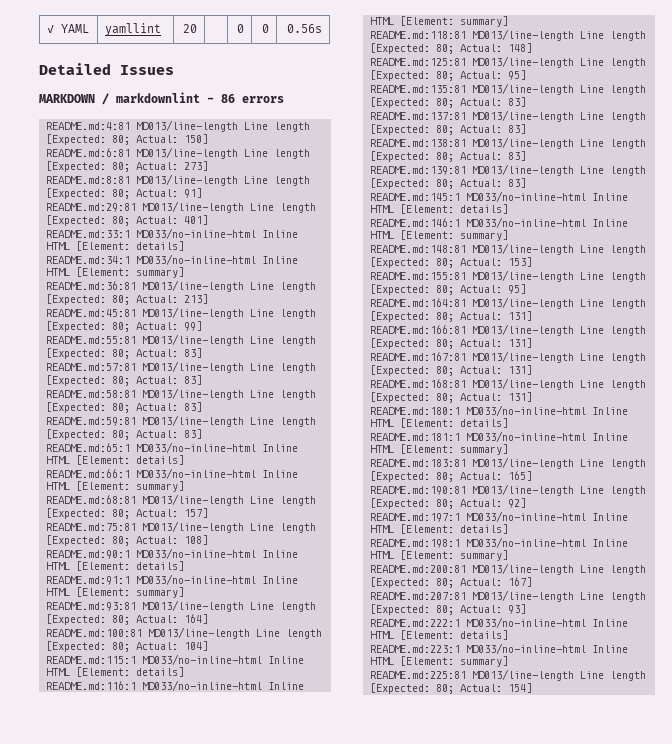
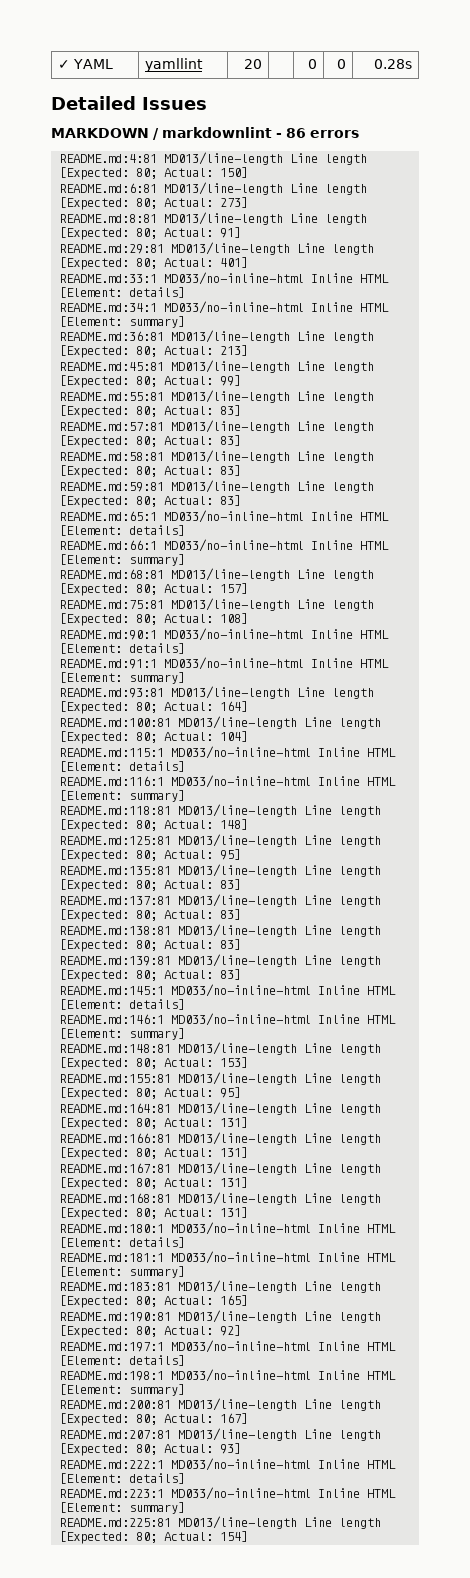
[287,24,323,33] 0.56s -> [374,59,413,69] 0.28s

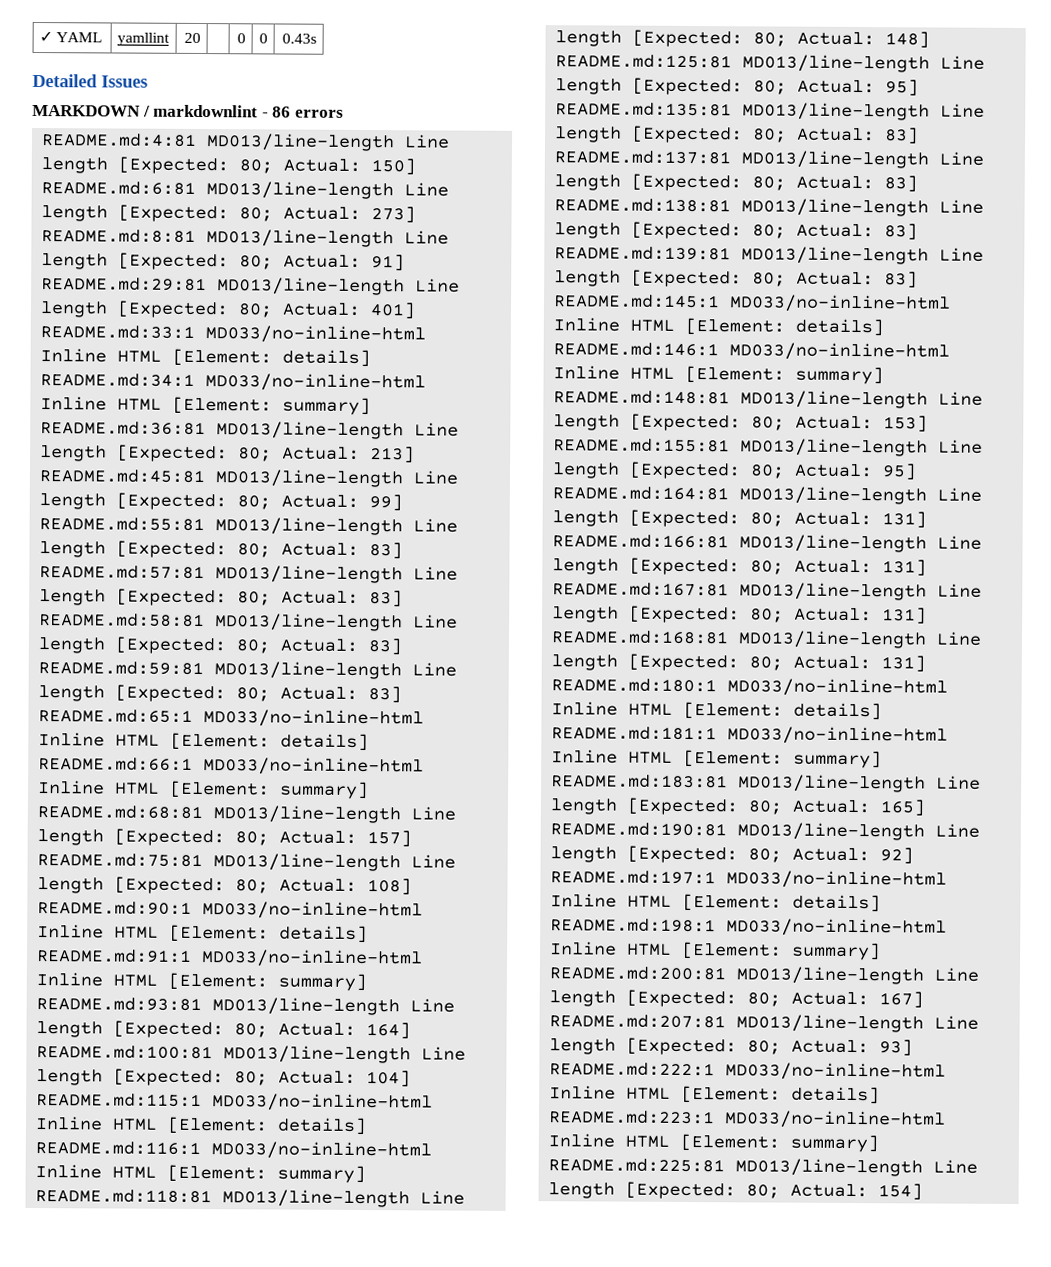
[374,59,413,69] 0.28s -> [282,33,318,44] 0.43s

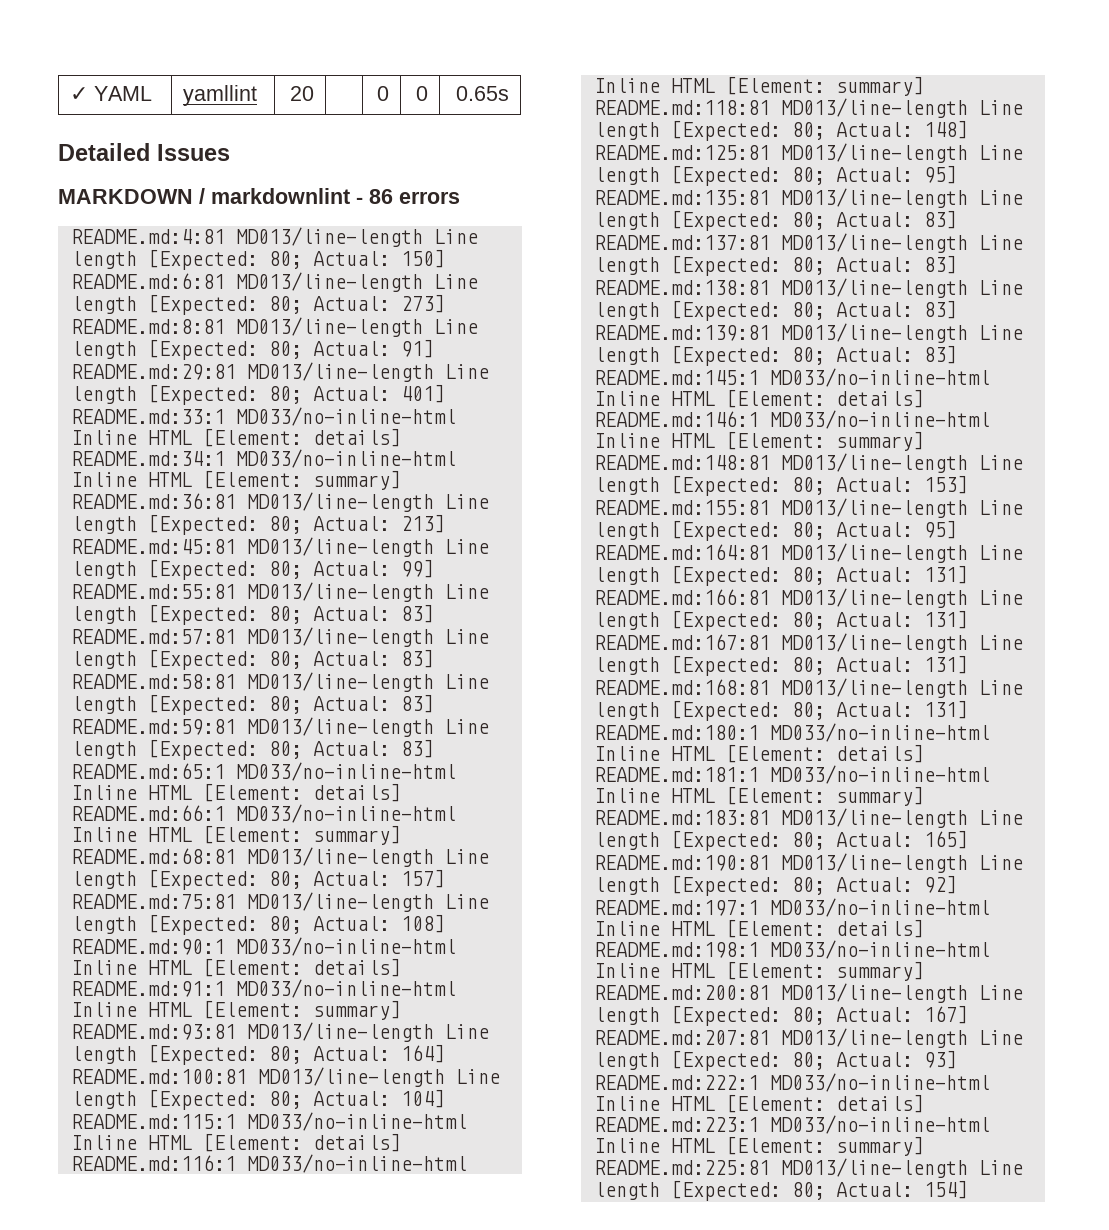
[282,33,318,44] 0.43s -> [455,86,509,101] 0.65s

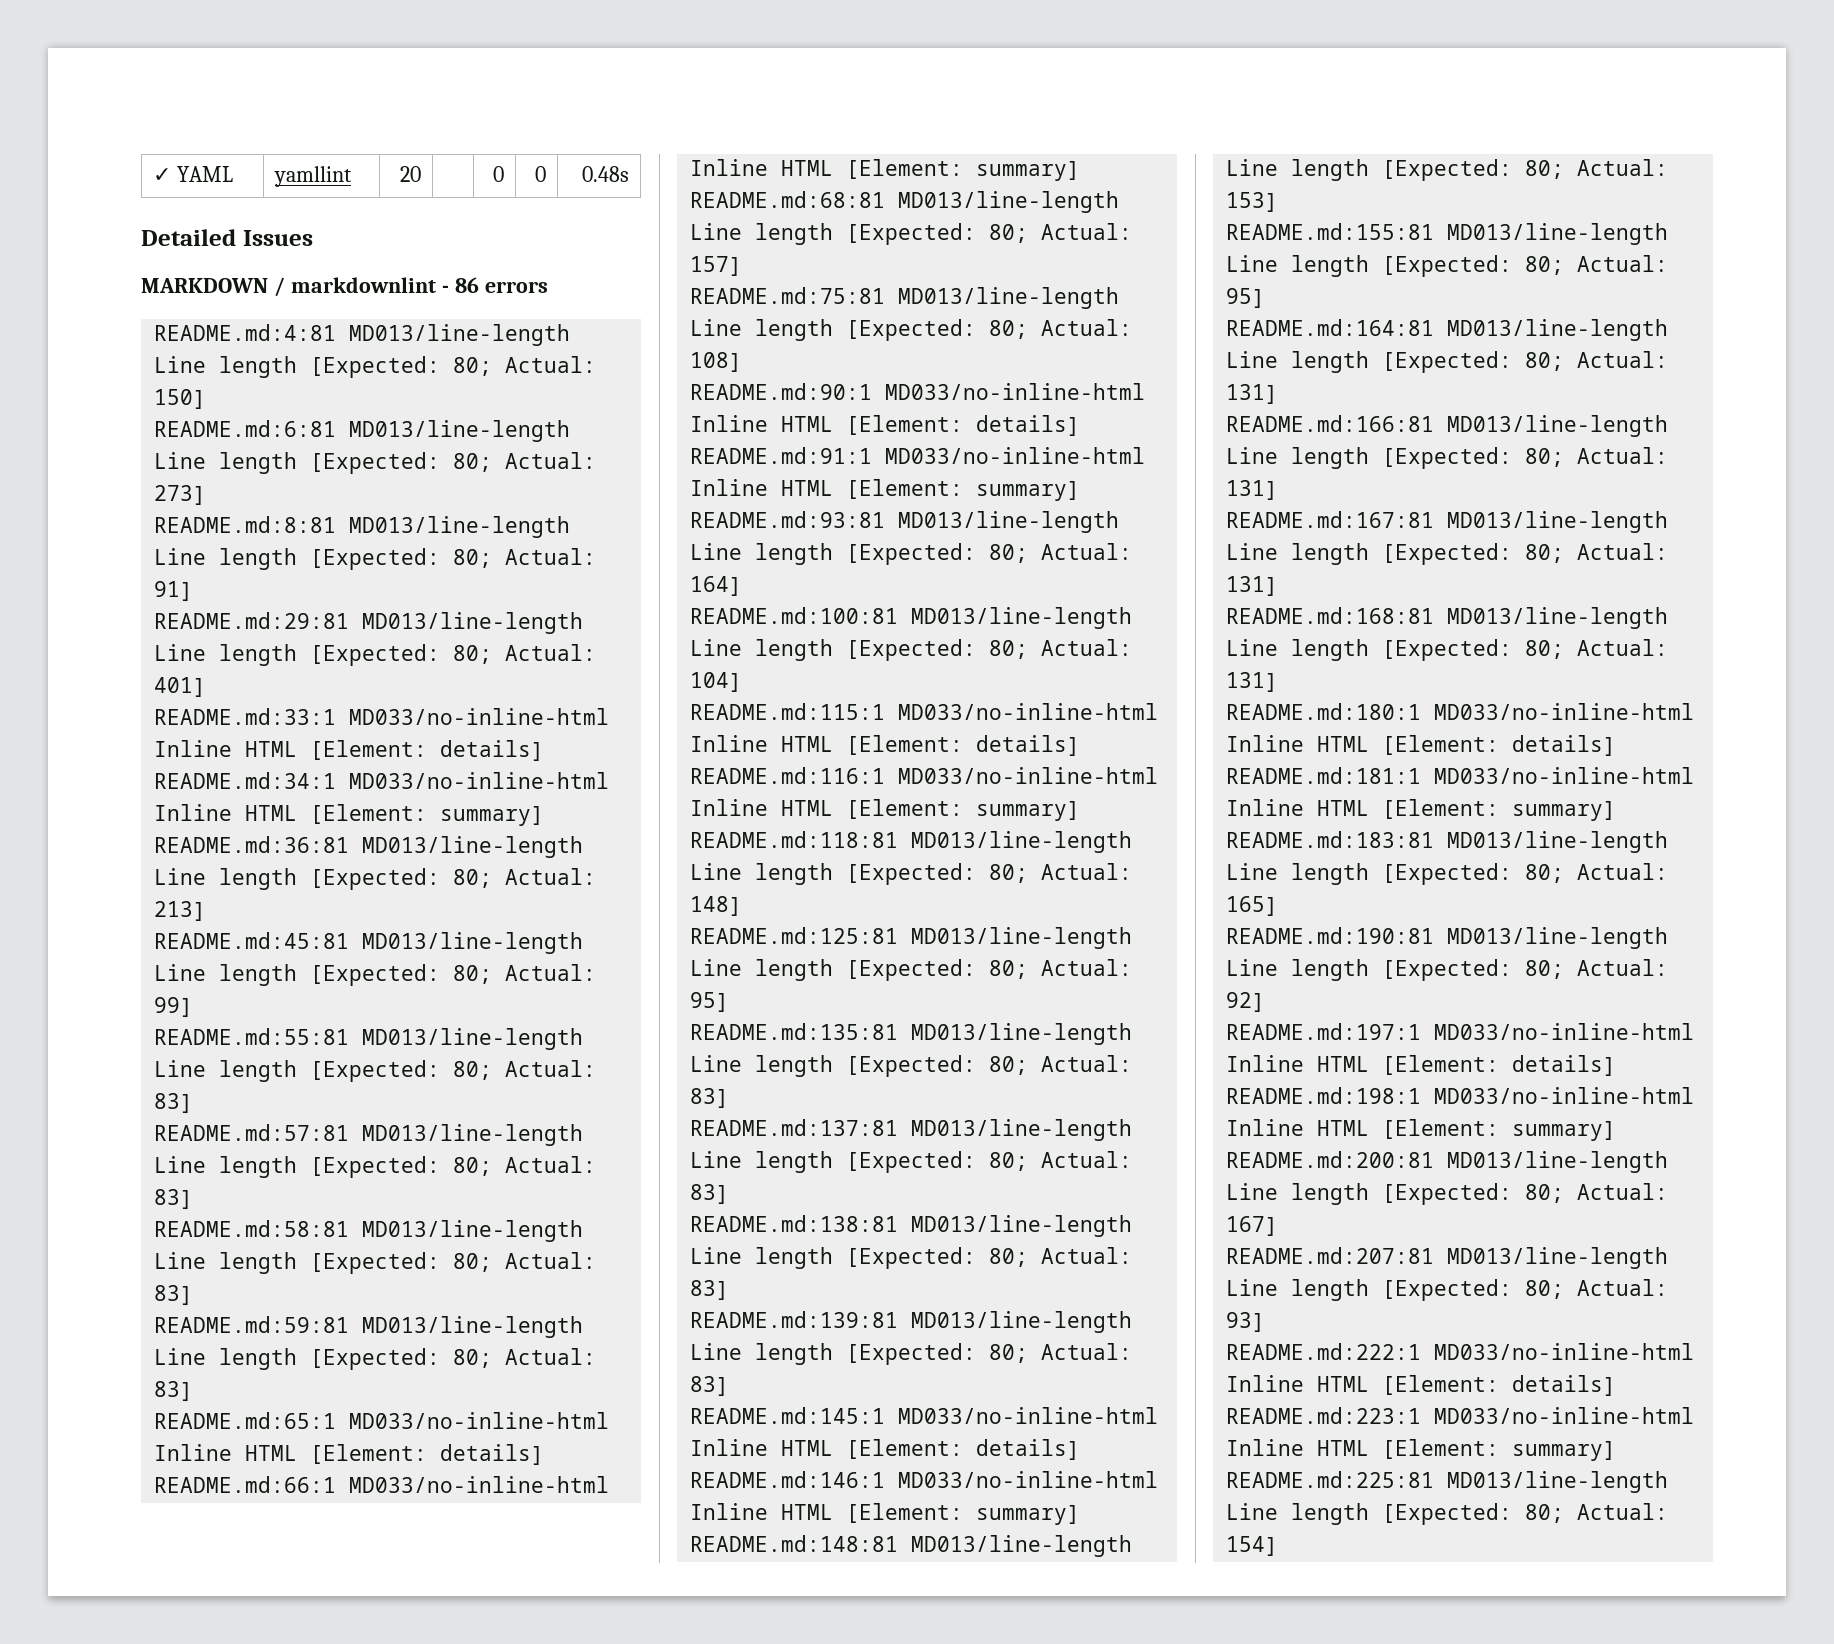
[455,86,509,101] 0.65s -> [581,166,629,182] 0.48s

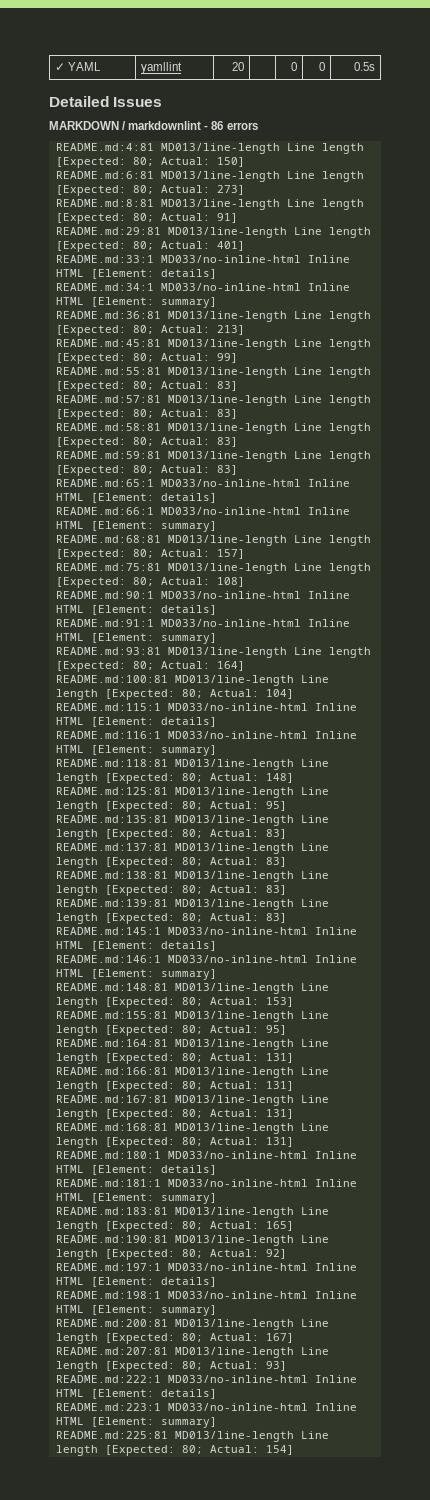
[581,166,629,182] 0.48s -> [354,62,376,71] 0.5s

